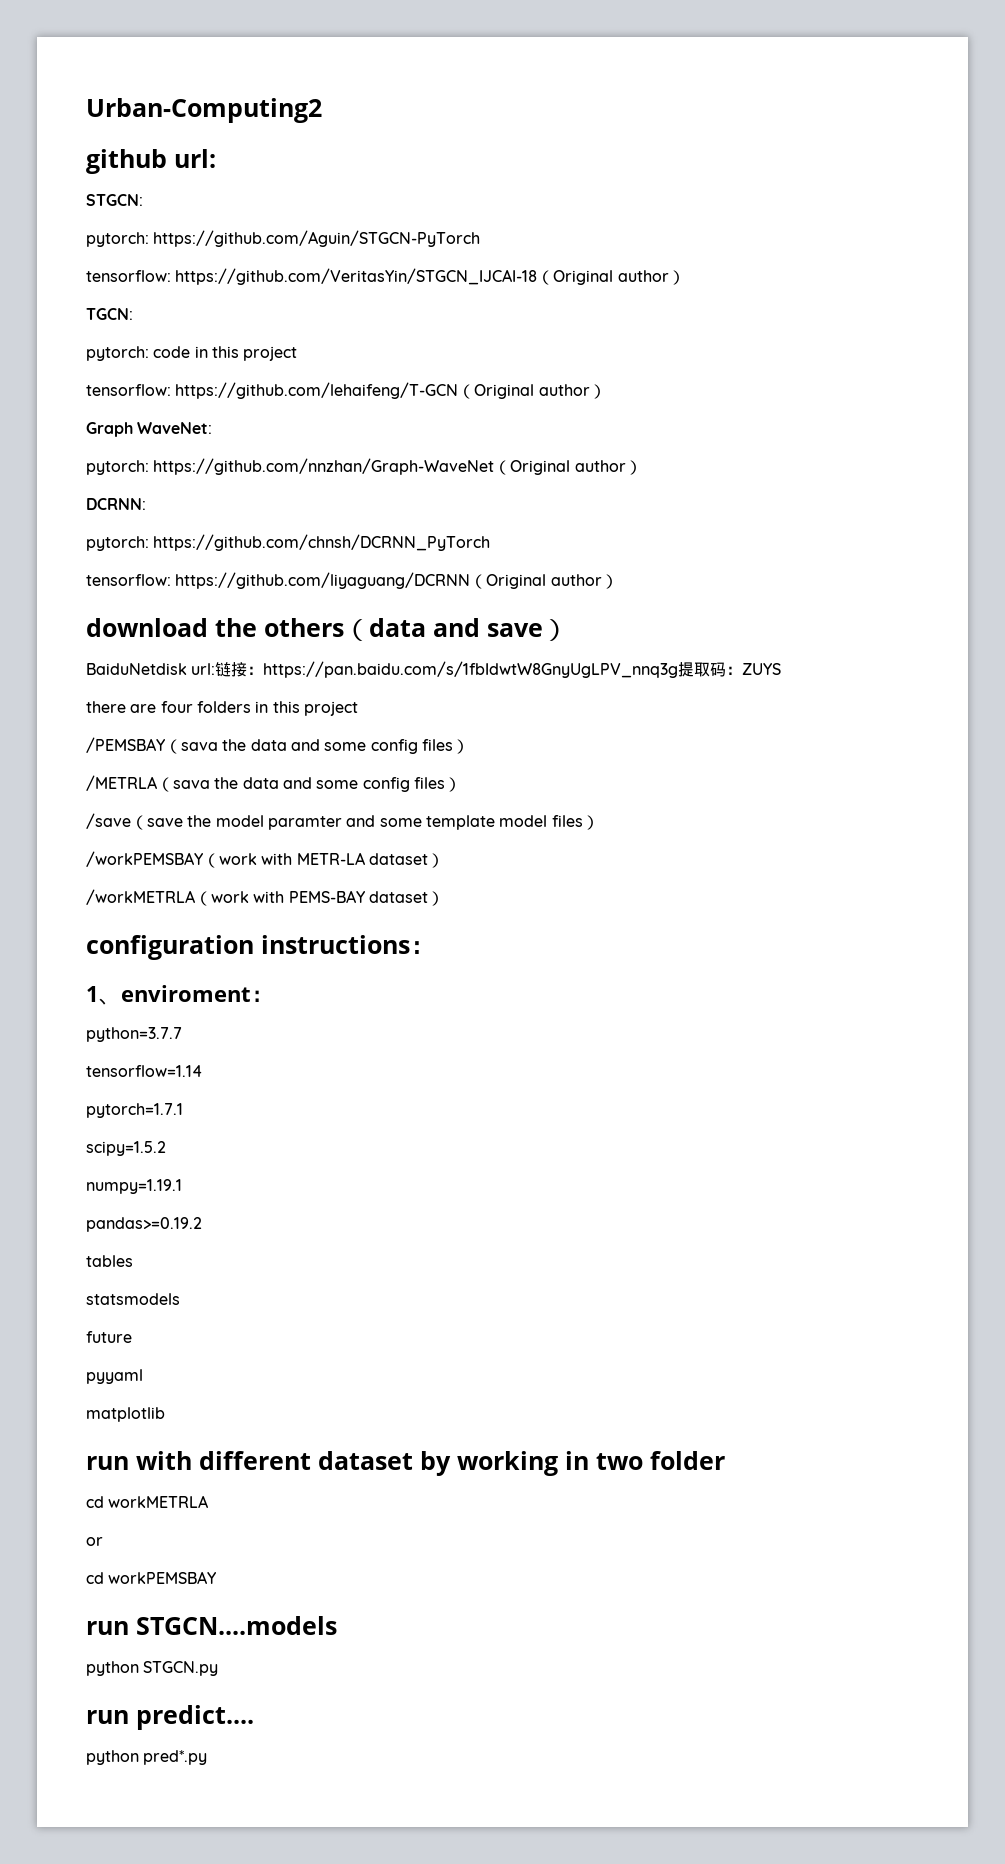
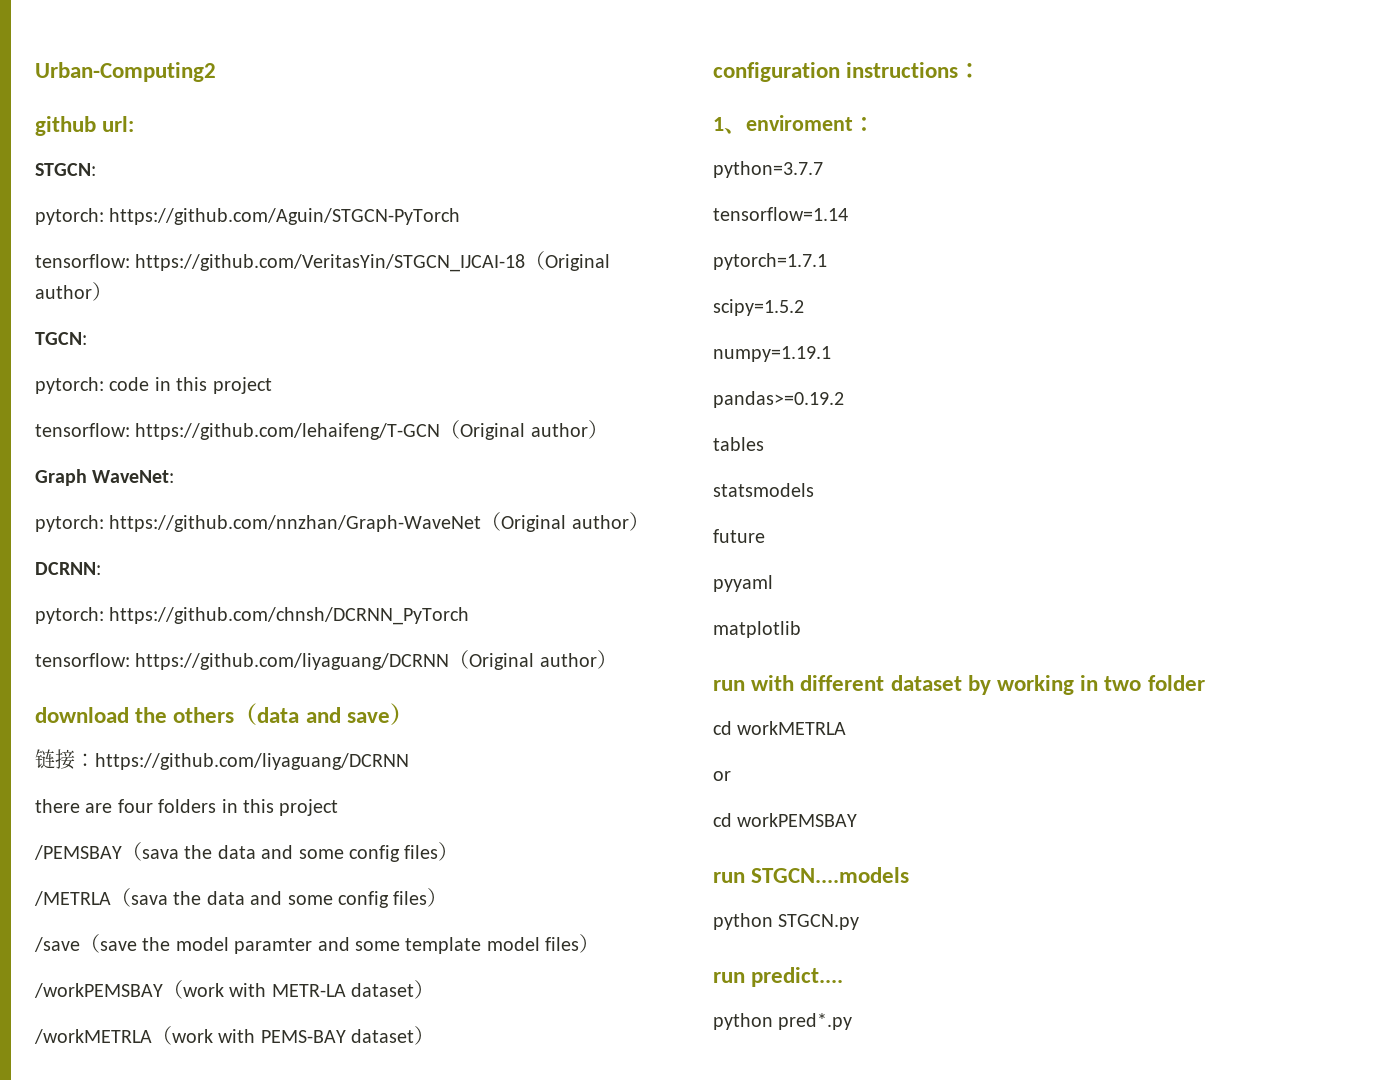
[86,661,782,678] BaiduNetdisk url:链接：https://pan.baidu.com/s/1fbIdwtW8GnyUgLPV_nnq3g提取码：ZUYS -> [35,749,409,770] 链接：https://github.com/liyaguang/DCRNN

